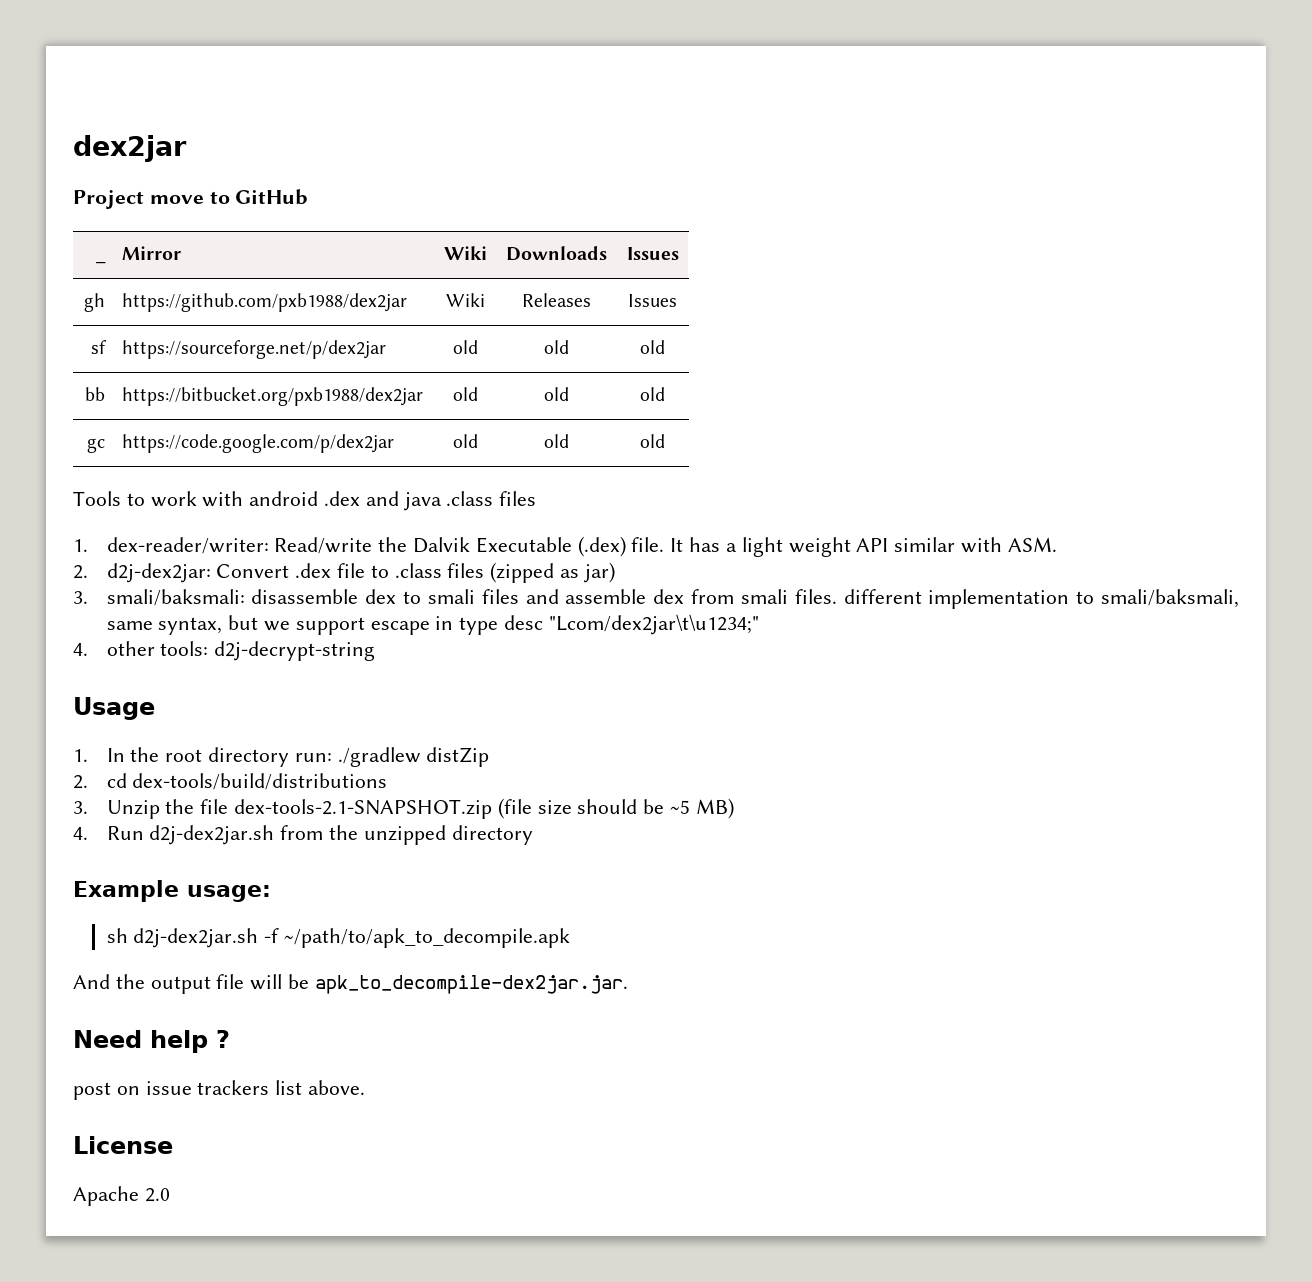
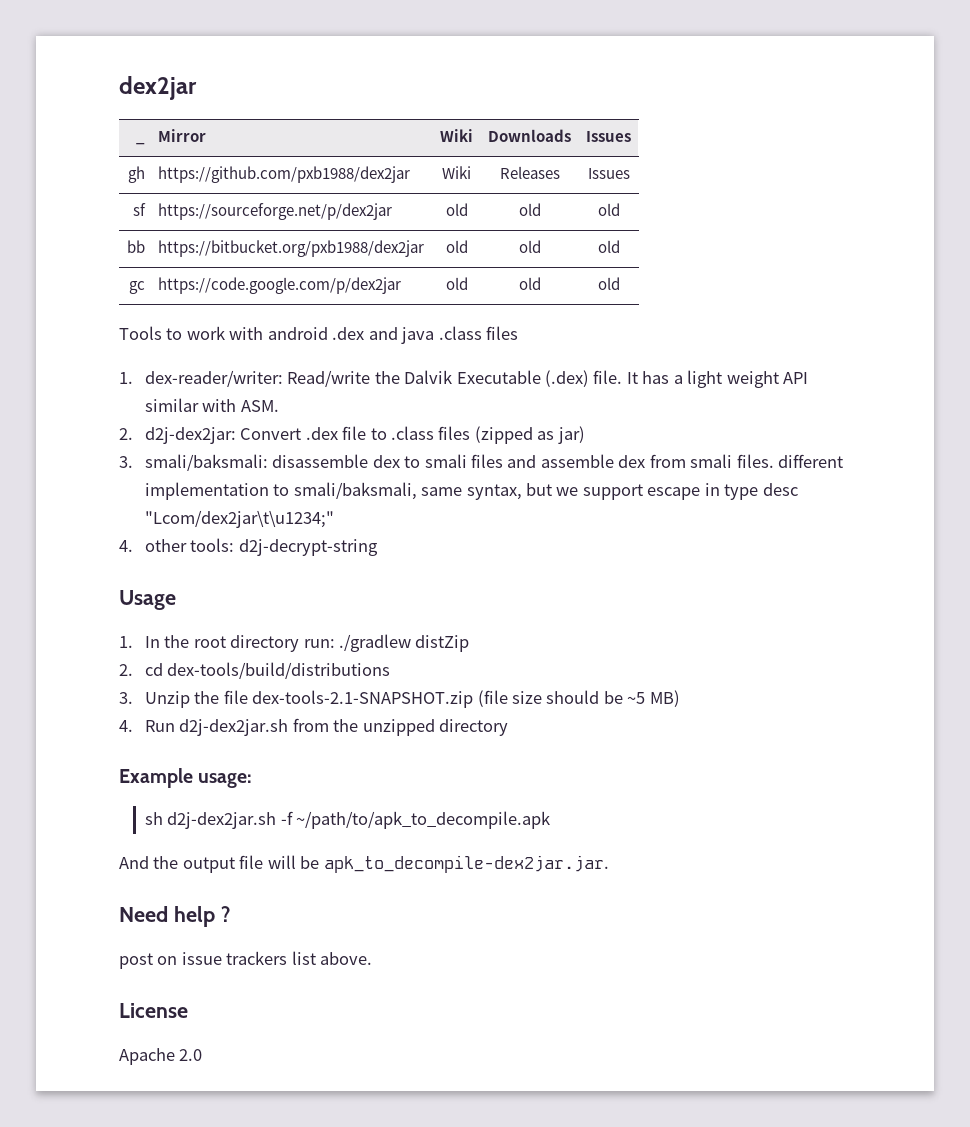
[73,189,309,209] // Project move to GitHub -> (197, 88) none

